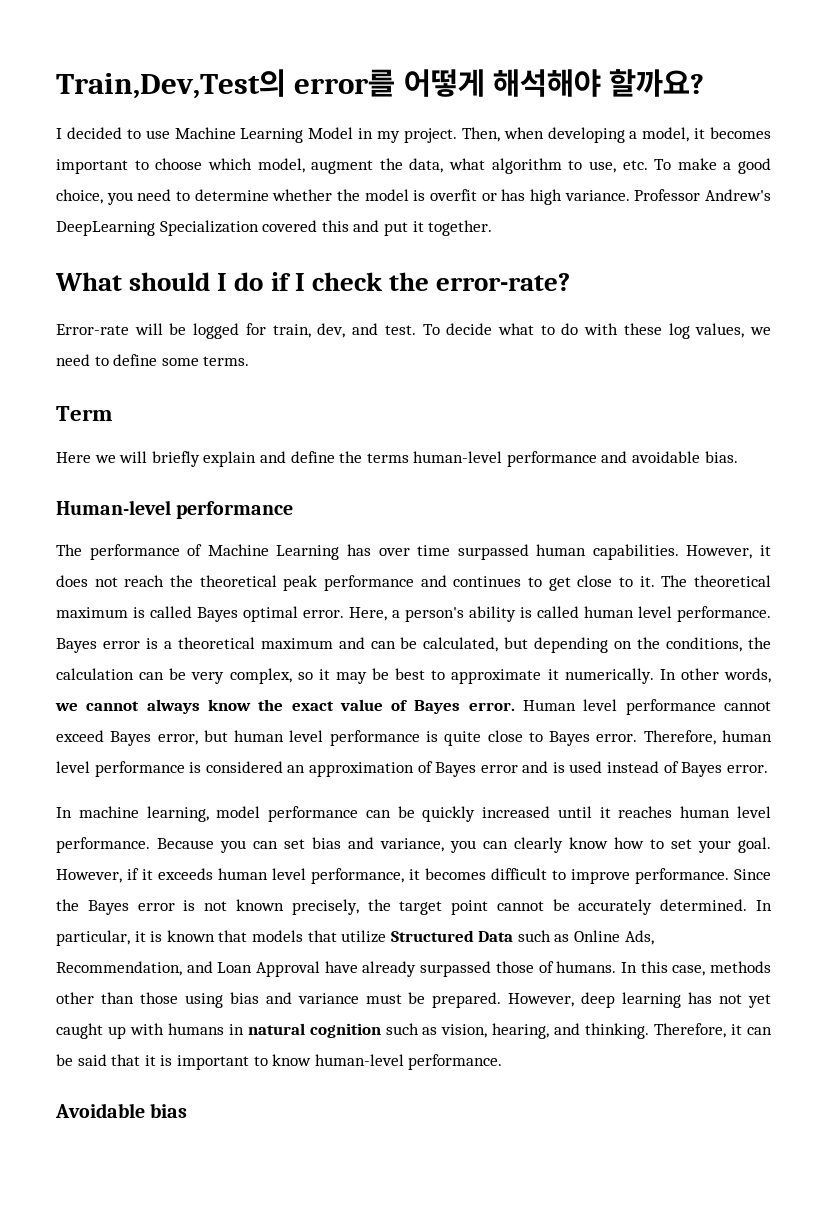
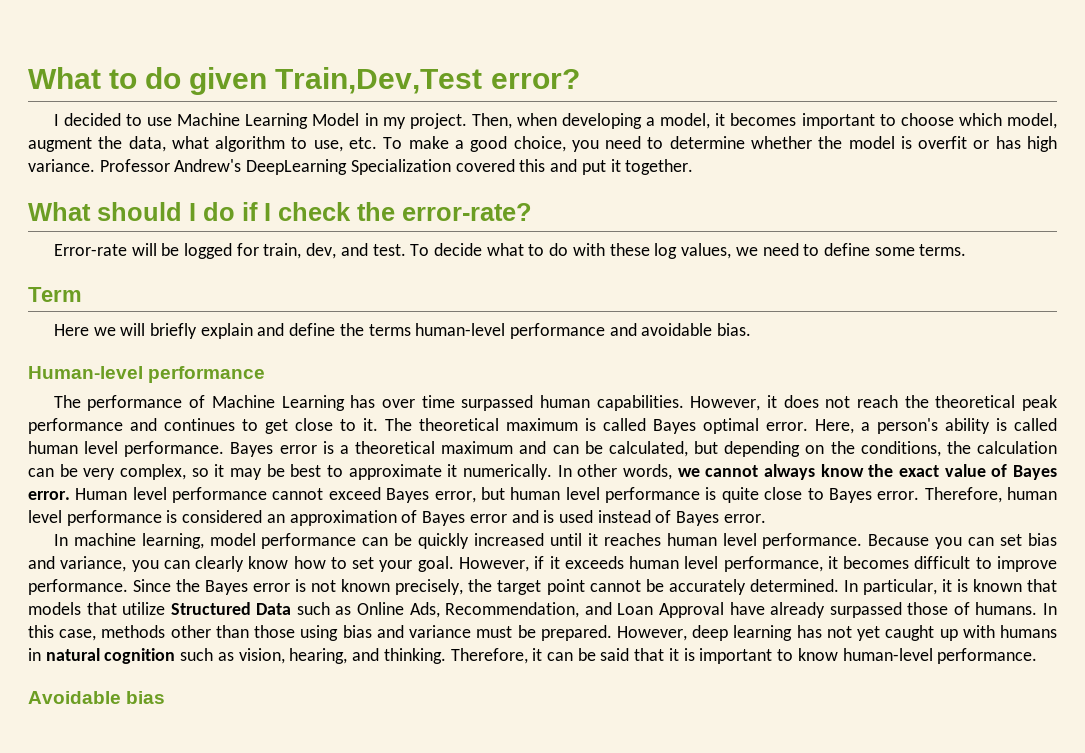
[56,69,705,99] Train,Dev,Test의 error를 어떻게 해석해야 할까요? -> [28,67,580,95] What to do given Train,Dev,Test error?

